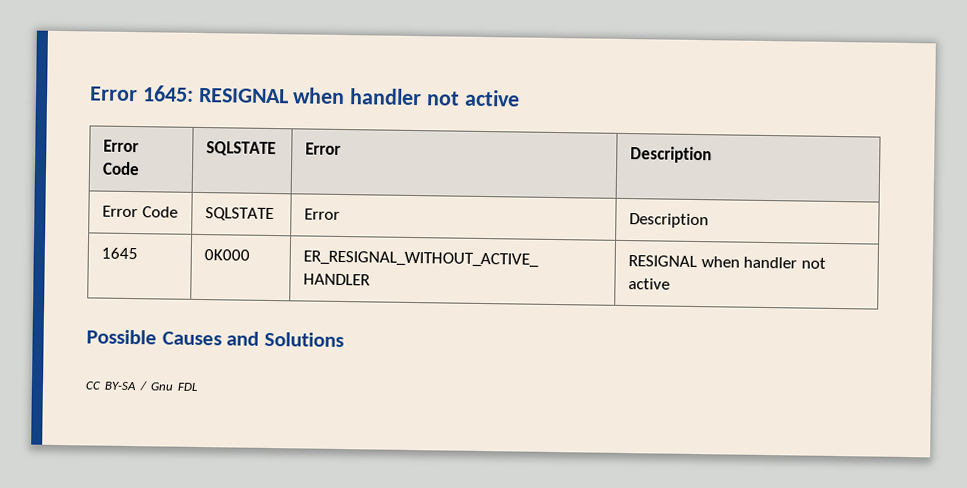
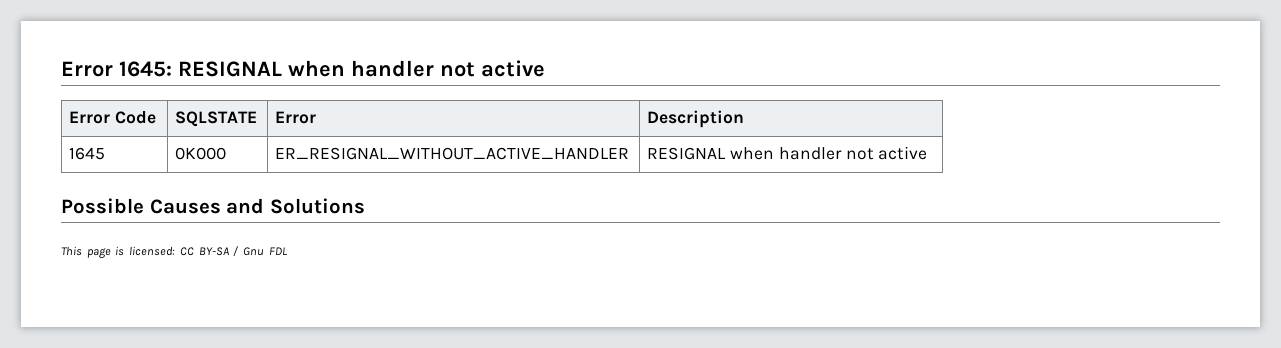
[102,205,178,218] [205,207,275,222] [304,208,341,220] [629,213,710,229] // Error Code | SQLSTATE | Error | Description -> (745, 119) none
(344, 339) none -> [61,246,176,258] This page is licensed:

